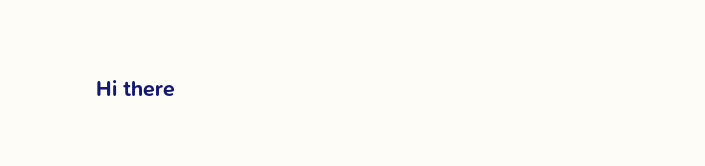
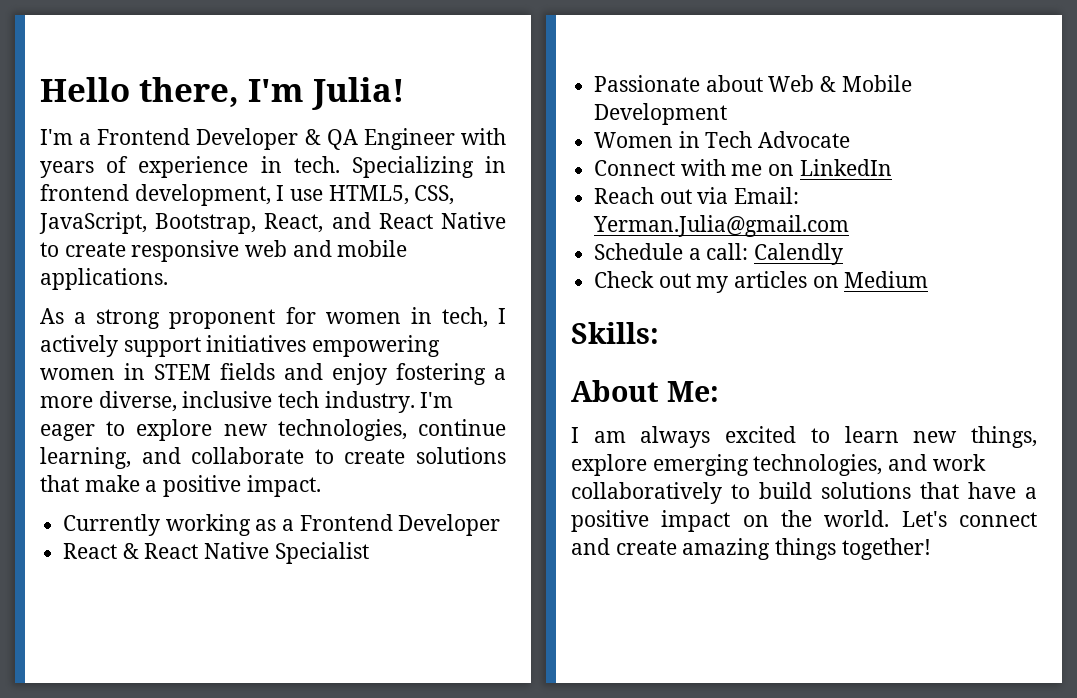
[96,80,175,97] Hi there -> [40,77,405,110] [40,128,507,150] [40,156,506,178] [40,184,455,206] [39,212,506,234] [40,240,408,262] [40,268,168,290] [40,307,506,329] [40,335,441,357] [40,363,506,385] [40,391,454,413] [40,419,506,441] [40,447,506,469] [40,475,321,497] [63,514,501,536] [63,542,369,564] [594,75,912,92] [594,103,728,125] [594,131,851,148] [594,159,892,176] [594,187,800,204] [593,215,850,237] [594,243,844,265] [594,271,929,293] [571,322,659,344] [571,380,719,402] [571,426,1037,448] [571,454,986,476] [571,482,1037,504] [571,510,1037,532] [571,538,931,560] Hello there, I'm Julia! // I'm a Frontend Developer & QA Engineer with years of experience in tech. Specializing in frontend development, I use HTML5, CSS, JavaScript, Bootstrap, React, and React Native to create responsive web and mobile applications. // As a strong proponent for women in tech, I actively support initiatives empowering women in STEM fields and enjoy fostering a more diverse, inclusive tech industry. I'm eager to explore new technologies, continue learning, and collaborate to create solutions that make a positive impact. // Currently working as a Frontend Developer // React & React Native Specialist // Passionate about Web & Mobile Development // Women in Tech Advocate // Connect with me on LinkedIn // Reach out via Email: Yerman.Julia@gmail.com // Schedule a call: Calendly // Check out my articles on Medium // Skills: // About Me: // I am always excited to learn new things, explore emerging technologies, and work collaboratively to build solutions that have a positive impact on the world. Let's connect and create amazing things together!

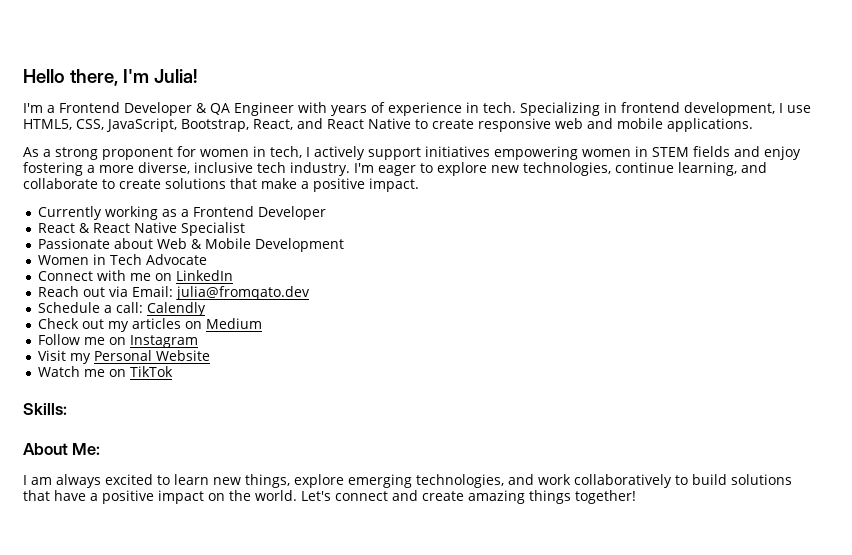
[593,215,850,237] Yerman.Julia@gmail.com -> [175,286,310,300] julia@fromqato.dev
(929, 279) none -> [37,334,198,348] [37,350,210,364] [37,366,173,377] // Follow me on Instagram // Visit my Personal Website // Watch me on TikTok

